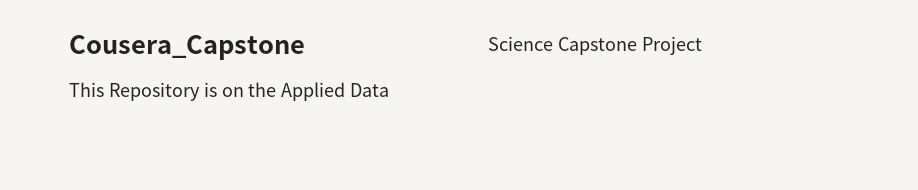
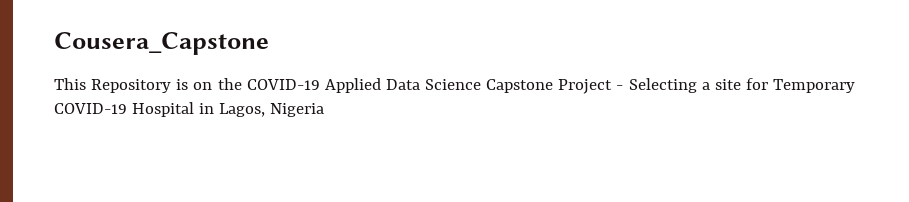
(277, 89) none -> [246,79,320,90] COVID-19
(702, 45) none -> [616,78,855,93] [54,102,324,117] - Selecting a site for Temporary COVID-19 Hospital in Lagos, Nigeria

